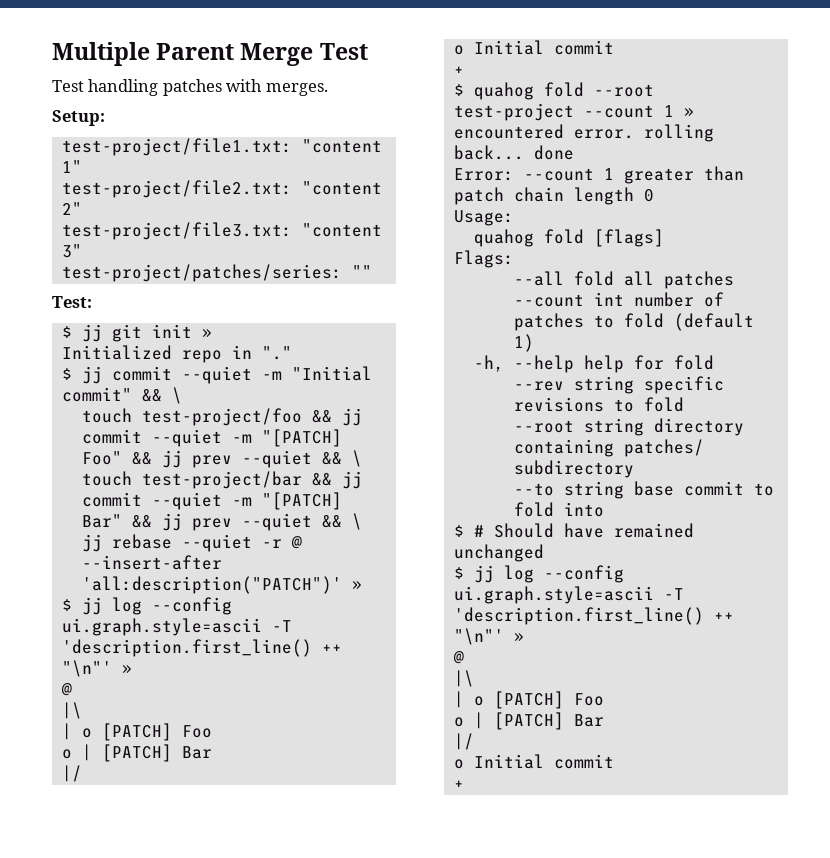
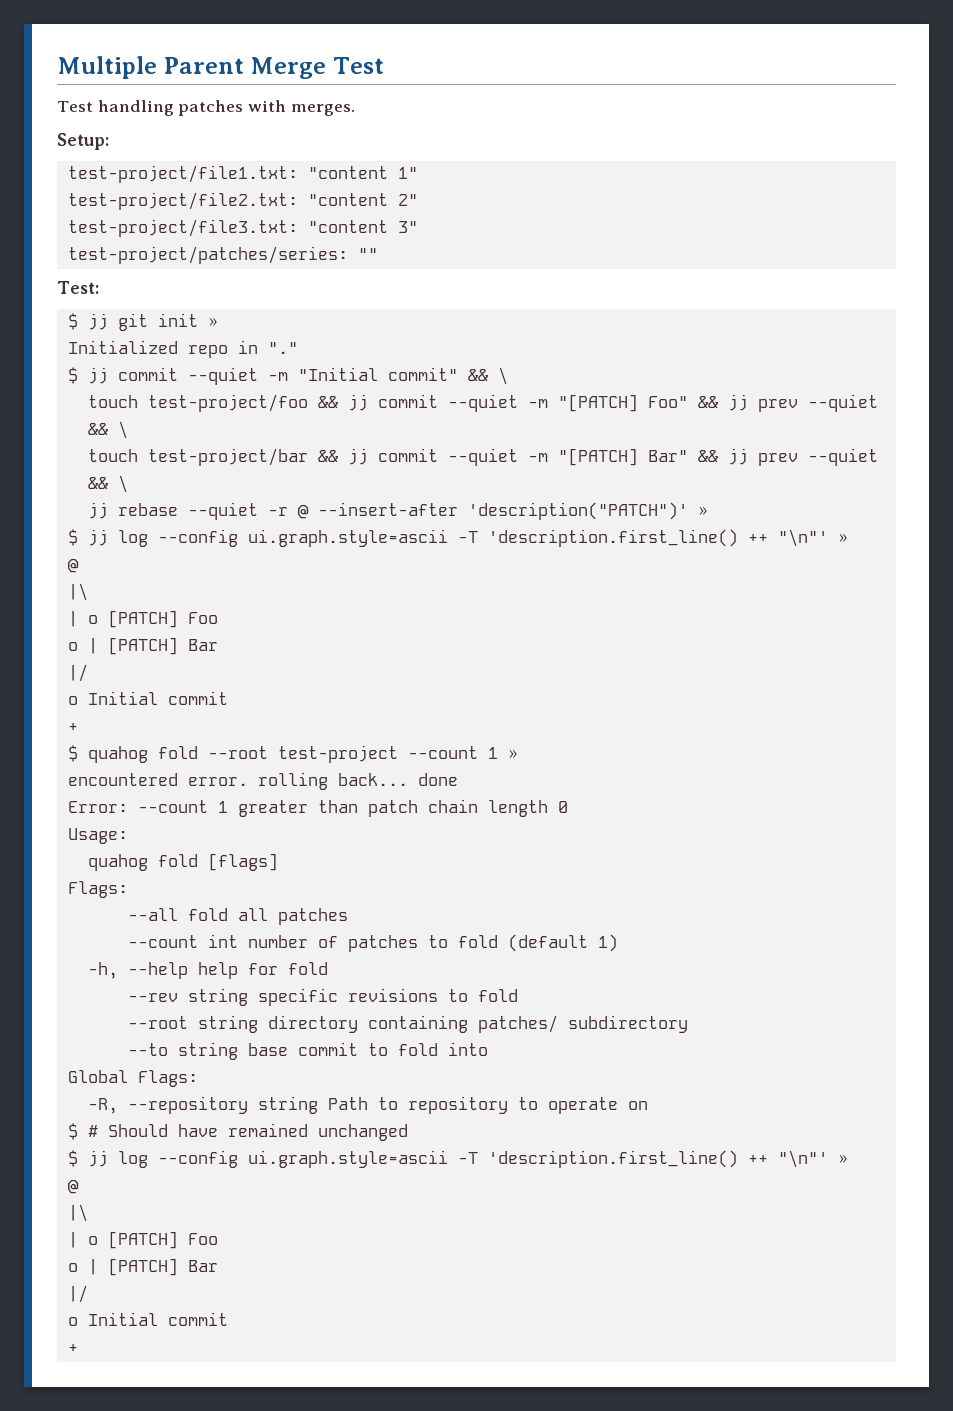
[81,576,342,594] 'all:description("PATCH")' -> [467,502,688,520] 'description("PATCH")'
(604, 509) none -> [67,1070,198,1087] [87,1096,648,1114] // Global Flags: // -R, --repository string Path to repository to operate on

